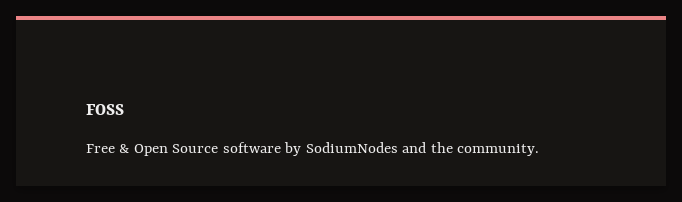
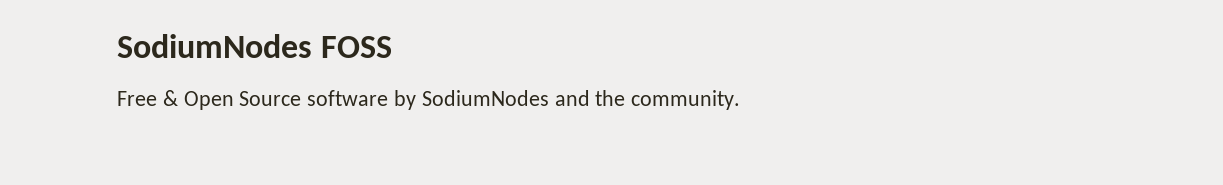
(86, 109) none -> [117,34,312,58] SodiumNodes

